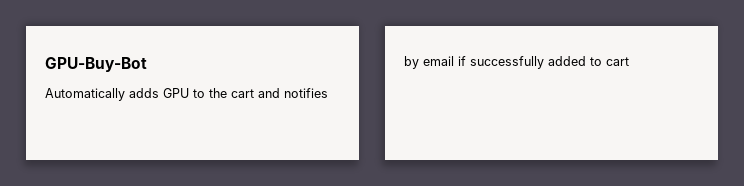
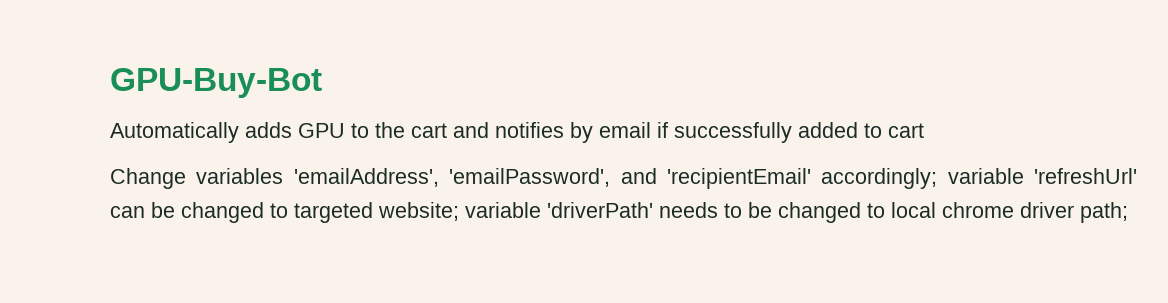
(629, 61) none -> [110,168,1137,189] [110,202,1128,223] // Change variables 'emailAddress', 'emailPassword', and 'recipientEmail' accordingly; variable 'refreshUrl' can be changed to targeted website; variable 'driverPath' needs to be changed to local chrome driver path;

